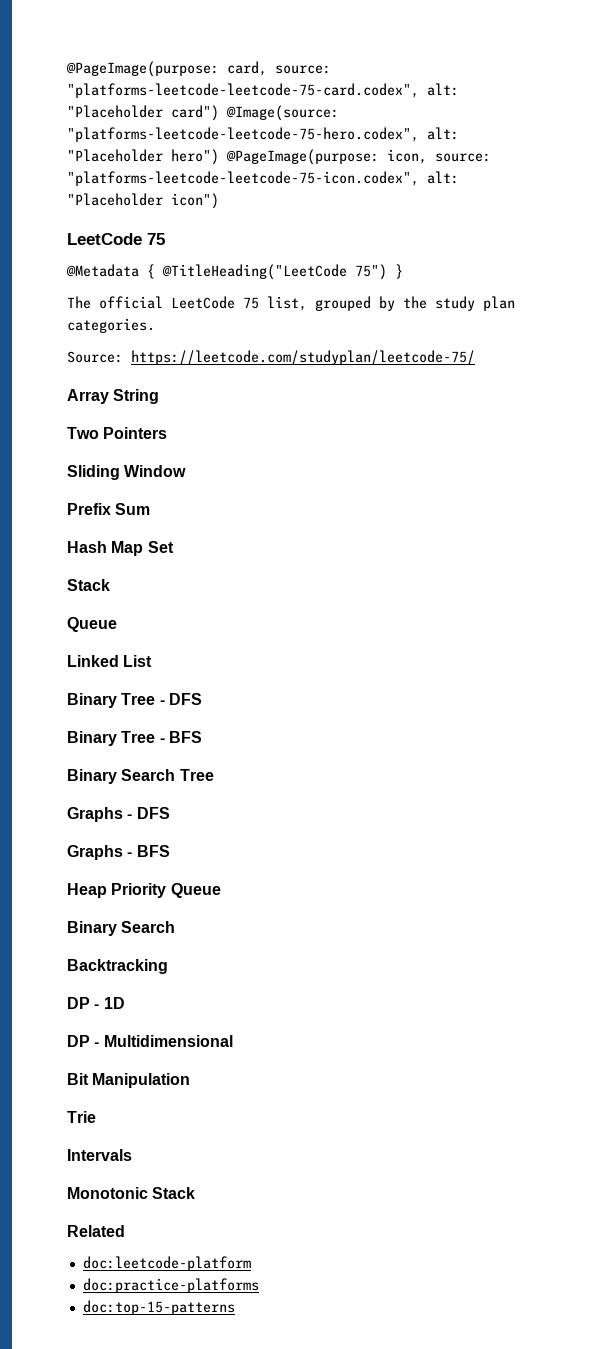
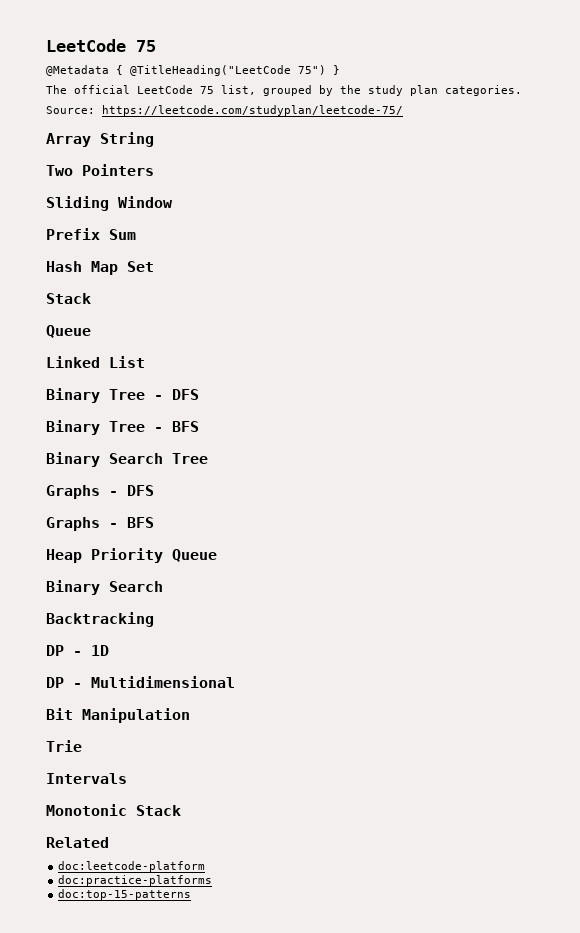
[66,61,331,77] [67,83,459,98] [67,105,339,121] [67,127,459,142] [67,149,491,165] [67,171,459,186] [67,193,219,209] @PageImage(purpose: card, source: "platforms-leetcode-leetcode-75-card.codex", alt: "Placeholder card") @Image(source: "platforms-leetcode-leetcode-75-hero.codex", alt: "Placeholder hero") @PageImage(purpose: icon, source: "platforms-leetcode-leetcode-75-icon.codex", alt: "Placeholder icon") // -> (46, 45) none

